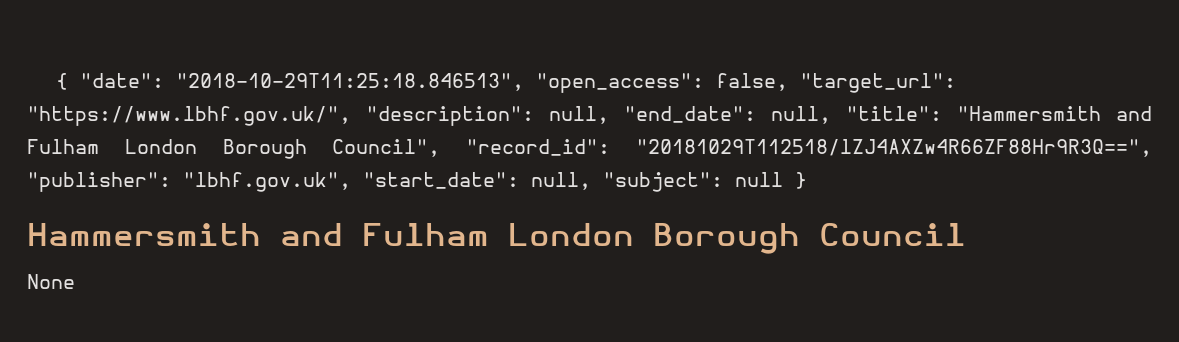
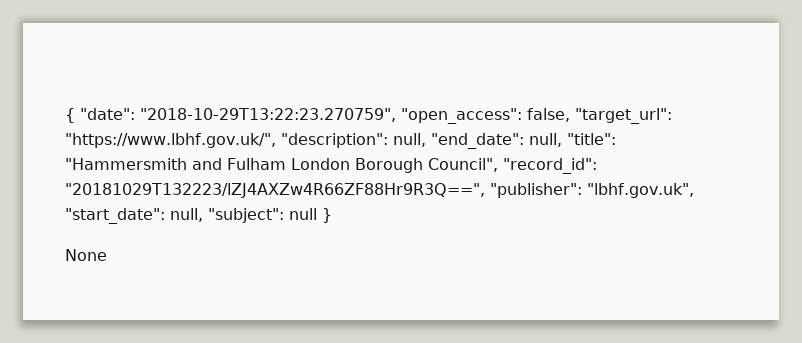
[175,73,524,91] "2018-10-29T11:25:18.846513", -> [140,108,396,122] "2018-10-29T13:22:23.270759",
[636,139,1152,157] "20181029T112518/lZJ4AXZw4R66ZF88Hr9R3Q==", -> [65,183,485,198] "20181029T132223/lZJ4AXZw4R66ZF88Hr9R3Q==",
[27,223,966,254] // Hammersmith and Fulham London Borough Council -> (332, 215) none

